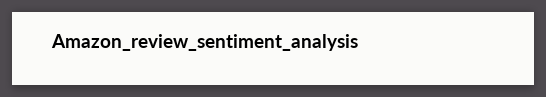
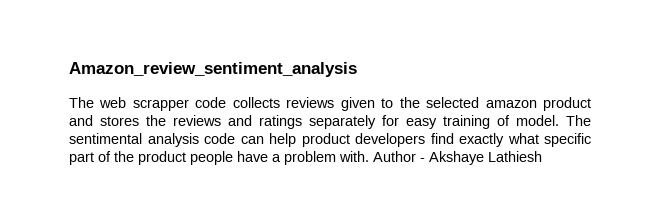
(358, 42) none -> [69,97,591,111] [69,115,591,129] [69,133,591,147] [69,151,542,165] // The web scrapper code collects reviews given to the selected amazon product and stores the reviews and ratings separately for easy training of model. The sentimental analysis code can help product developers find exactly what specific part of the product people have a problem with. Author - Akshaye Lathiesh

